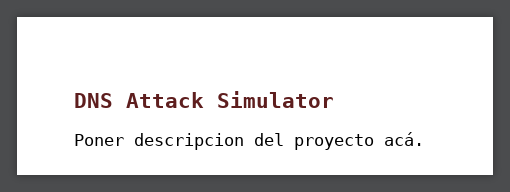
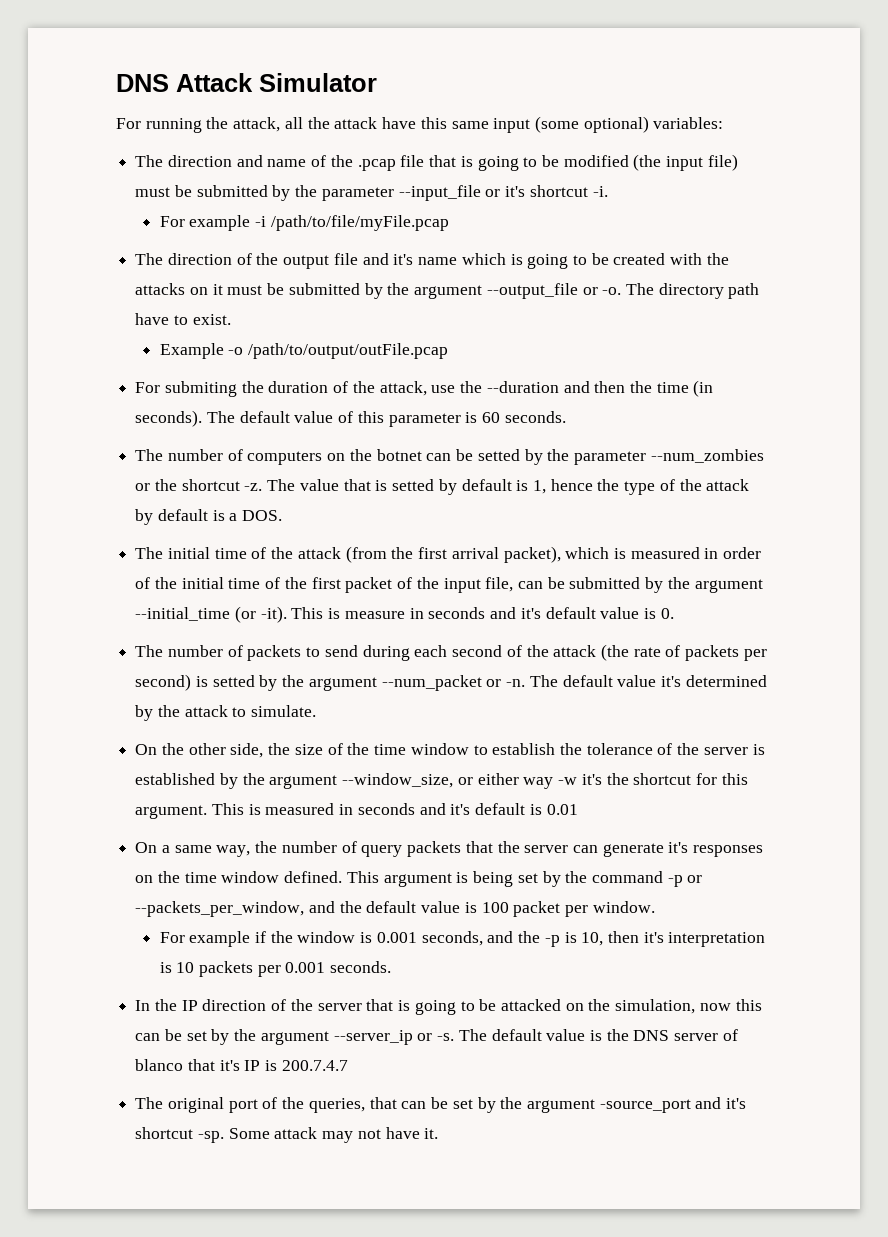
[74,132,424,150] Poner descripcion del proyecto acá. -> [116,116,724,133] [135,154,738,171] [135,185,608,201] [159,215,449,231] [135,253,729,269] [135,283,760,299] [135,313,231,325] [159,343,448,359] [135,380,714,397] [135,410,566,427] [135,449,764,465] [135,479,750,495] [135,509,283,525] [135,546,762,563] [135,577,763,593] [135,606,674,623] [135,644,767,661] [135,674,767,691] [135,705,317,721] [135,743,765,758] [135,773,748,789] [135,803,578,819] [135,841,764,857] [135,871,703,887] [135,901,655,917] [159,931,766,947] [159,961,392,977] [135,999,762,1015] [135,1029,738,1045] [135,1059,348,1071] [135,1097,747,1113] [135,1127,439,1143] For running the attack, all the attack have this same input (some optional) variables: // The direction and name of the .pcap file that is going to be modified (the input file) must be submitted by the parameter --input_file or it's shortcut -i. // For example -i /path/to/file/myFile.pcap // The direction of the output file and it's name which is going to be created with the attacks on it must be submitted by the argument --output_file or -o. The directory path have to exist. // Example -o /path/to/output/outFile.pcap // For submiting the duration of the attack, use the --duration and then the time (in seconds). The default value of this parameter is 60 seconds. // The number of computers on the botnet can be setted by the parameter --num_zombies or the shortcut -z. The value that is setted by default is 1, hence the type of the attack by default is a DOS. // The initial time of the attack (from the first arrival packet), which is measured in order of the initial time of the first packet of the input file, can be submitted by the argument --initial_time (or -it). This is measure in seconds and it's default value is 0. // The number of packets to send during each second of the attack (the rate of packets per second) is setted by the argument --num_packet or -n. The default value it's determined by the attack to simulate. // On the other side, the size of the time window to establish the tolerance of the server is established by the argument --window_size, or either way -w it's the shortcut for this argument. This is measured in seconds and it's default is 0.01 // On a same way, the number of query packets that the server can generate it's responses on the time window defined. This argument is being set by the command -p or --packets_per_window, and the default value is 100 packet per window. // For example if the window is 0.001 seconds, and the -p is 10, then it's interpretation is 10 packets per 0.001 seconds. // In the IP direction of the server that is going to be attacked on the simulation, now this can be set by the argument --server_ip or -s. The default value is the DNS server of blanco that it's IP is 200.7.4.7 // The original port of the queries, that can be set by the argument -source_port and it's shortcut -sp. Some attack may not have it.

